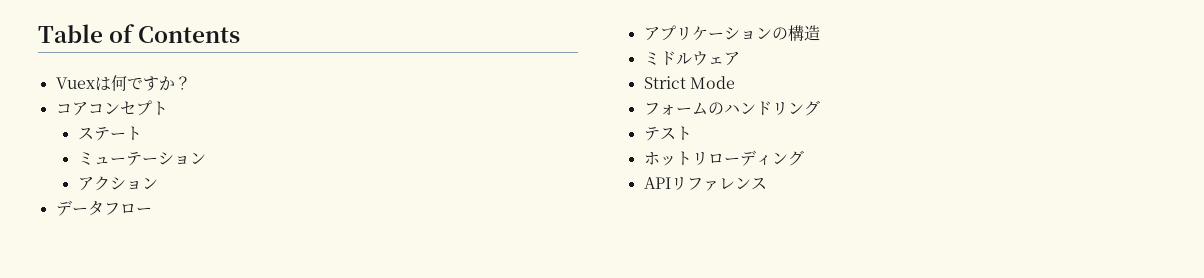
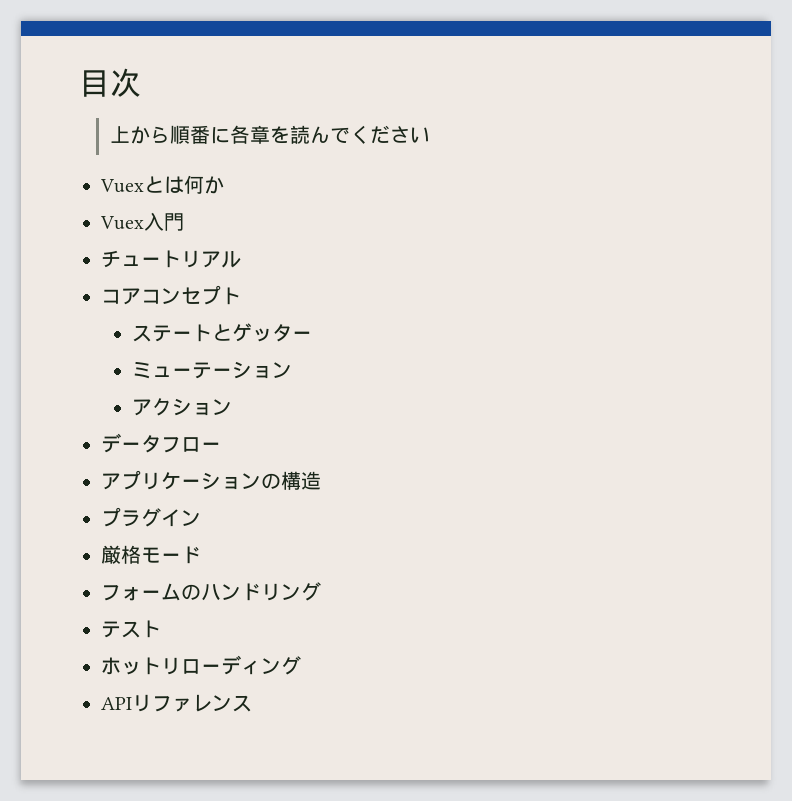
[38,24,241,43] [55,75,191,91] Table of Contents // Vuexは何ですか？ -> [79,68,141,97] [109,125,430,144] [100,175,224,194] [100,212,184,231] [101,250,241,268] 目次 // 上から順番に各章を読んでください // Vuexとは何か // Vuex入門 // チュートリアル
(142, 133) none -> [211,323,312,342] とゲッター
[643,51,740,66] [643,76,735,89] ミドルウェア // Strict Mode -> [101,507,201,527] [101,545,201,564] プラグイン // 厳格モード

